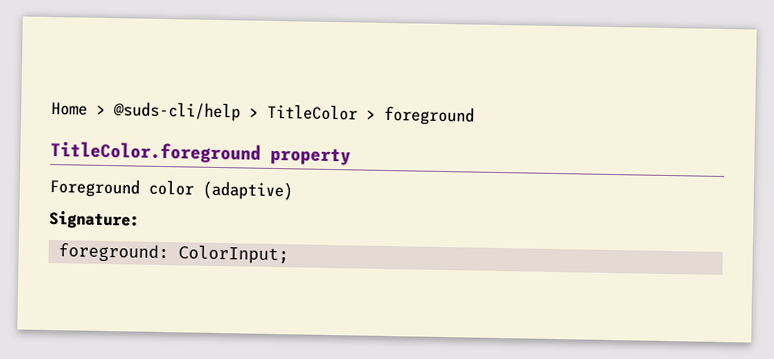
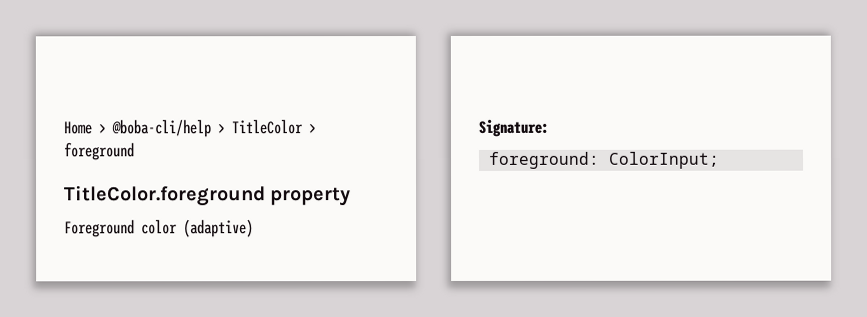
[113,101,241,122] @suds-cli/help -> [111,119,211,138] @boba-cli/help

